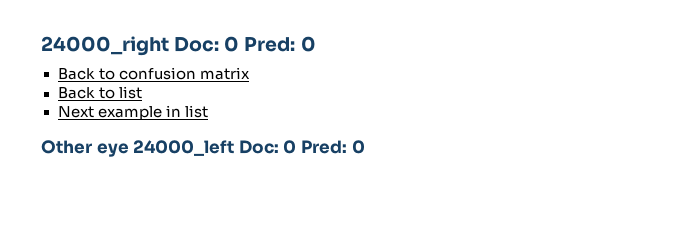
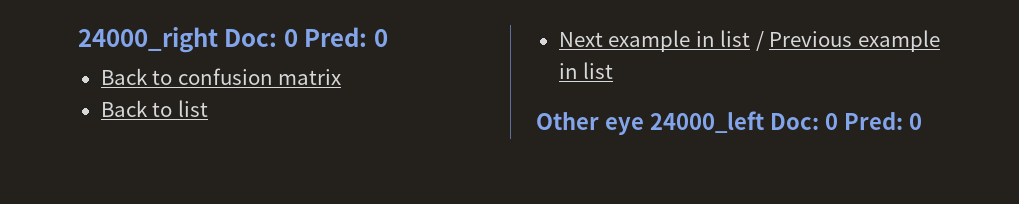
(208, 111) none -> [755,30,940,52] [558,62,614,79] / Previous example in list

